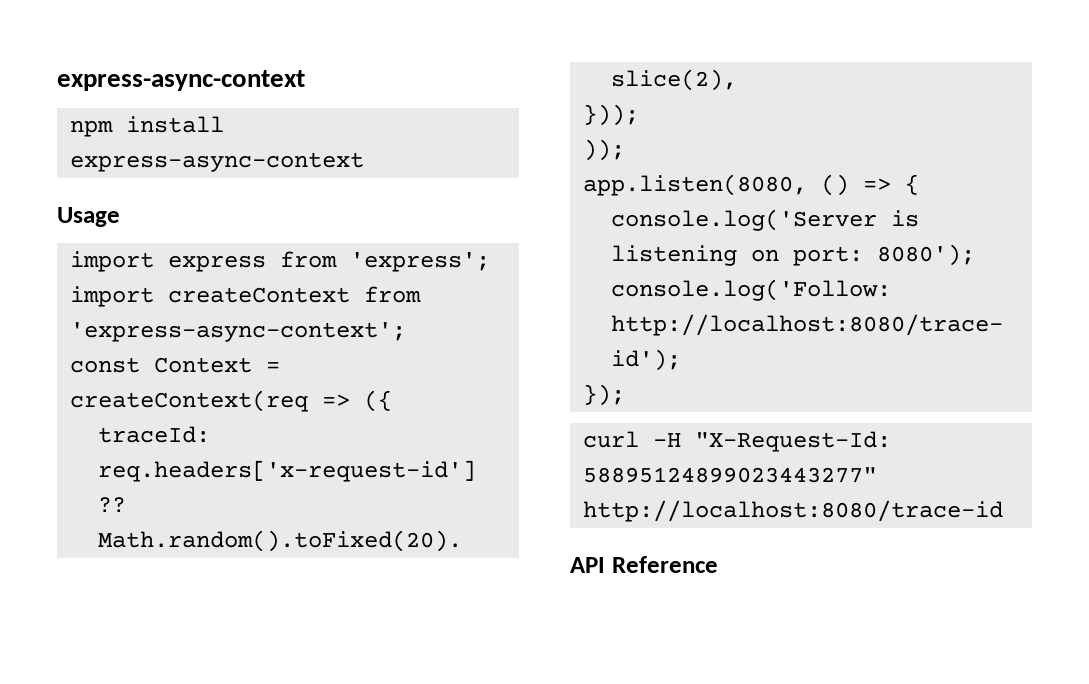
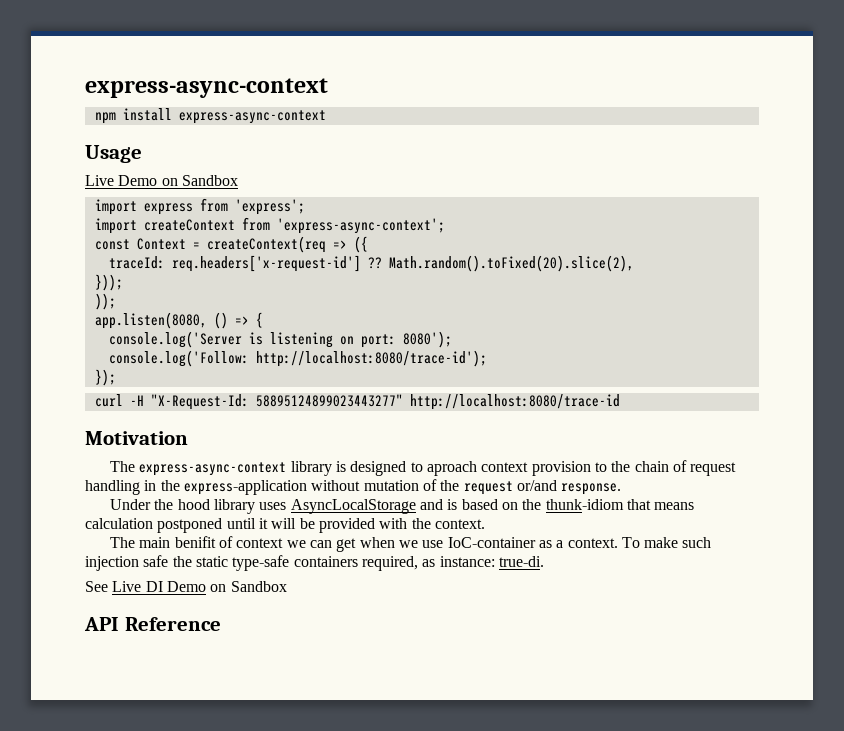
(120, 217) none -> [85,175,238,186] // Live Demo on Sandbox
(1003, 511) none -> [85,431,188,445] [110,460,737,476] [85,479,622,495] [110,499,695,514] [85,518,485,533] [110,536,712,552] [85,555,544,571] [85,581,287,592] // Motivation // The express-async-context library is designed to aproach context provision to the chain of request handling in the express-application without mutation of the request or/and response. // Under the hood library uses AsyncLocalStorage and is based on the thunk-idiom that means calculation postponed until it will be provided with the context. // The main benifit of context we can get when we use IoC-container as a context. To make such injection safe the static type-safe containers required, as instance: true-di. // See Live DI Demo on Sandbox

